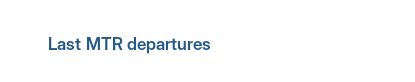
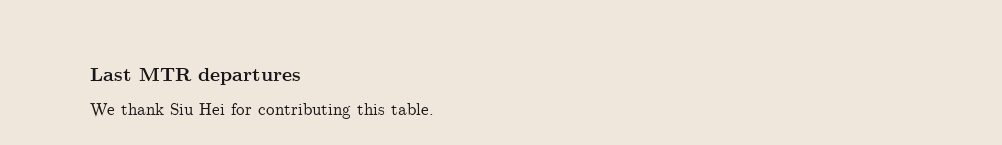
(212, 45) none -> [90,103,434,119] // We thank Siu Hei for contributing this table.

